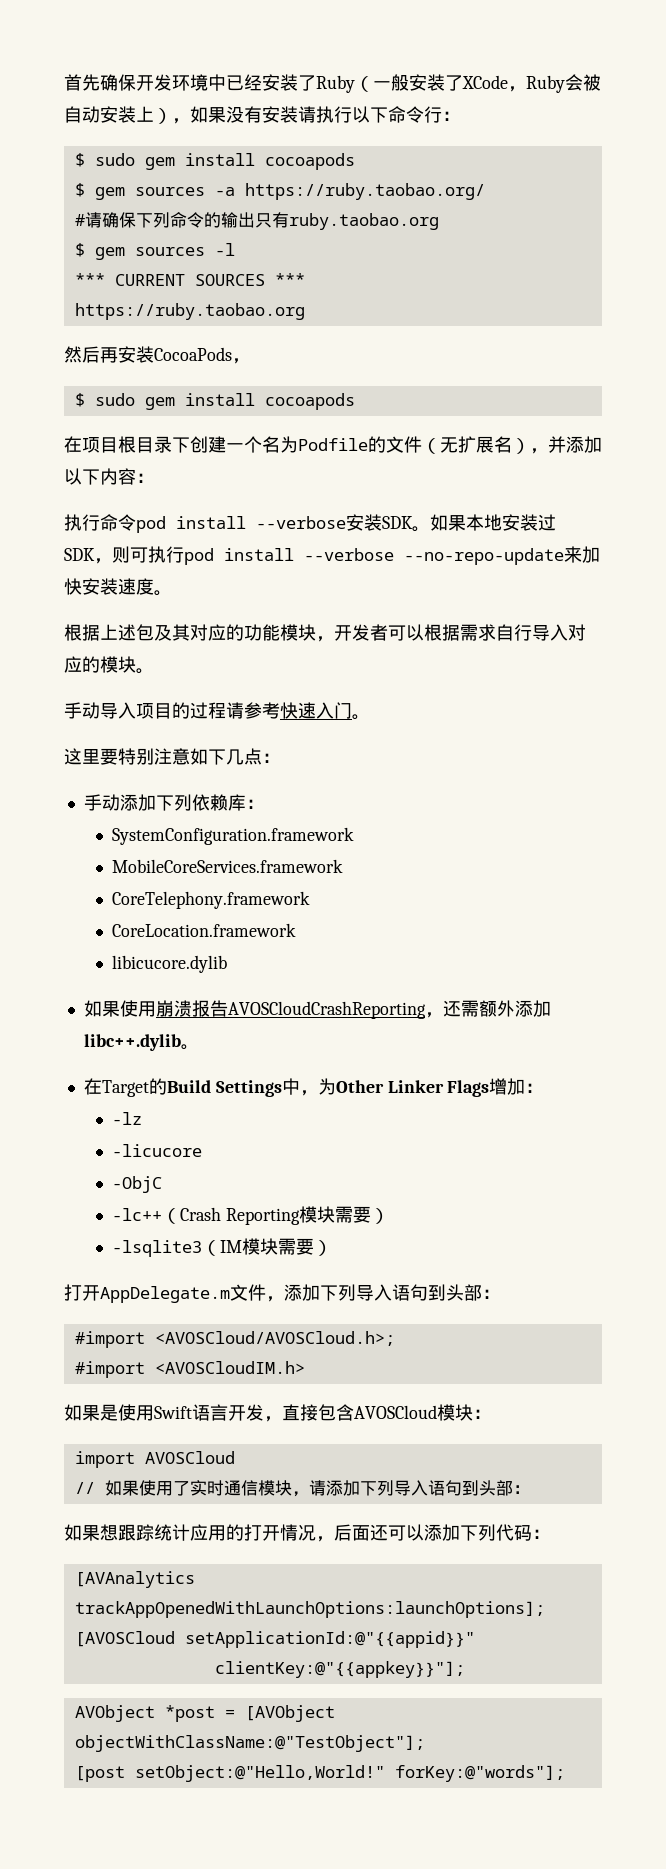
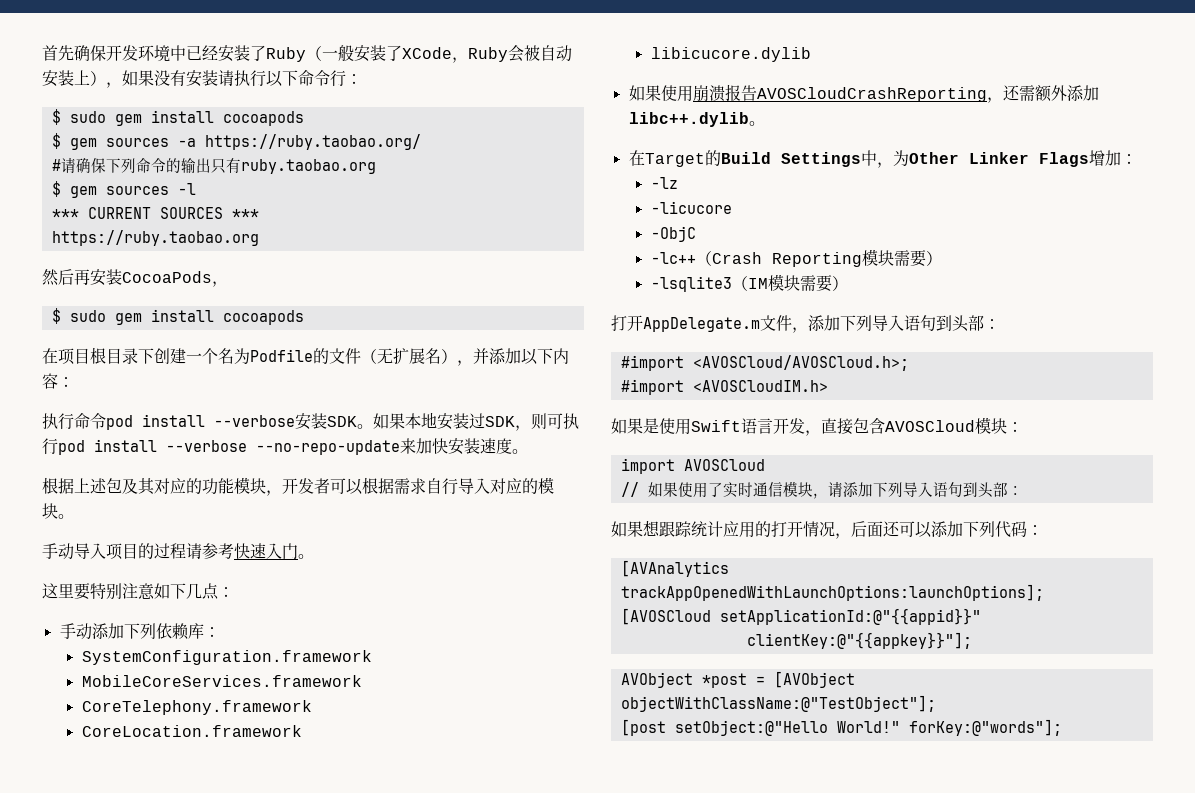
[134,1765,385,1782] setObject:@"Hello,World!" -> [674,720,900,736] setObject:@"Hello World!"

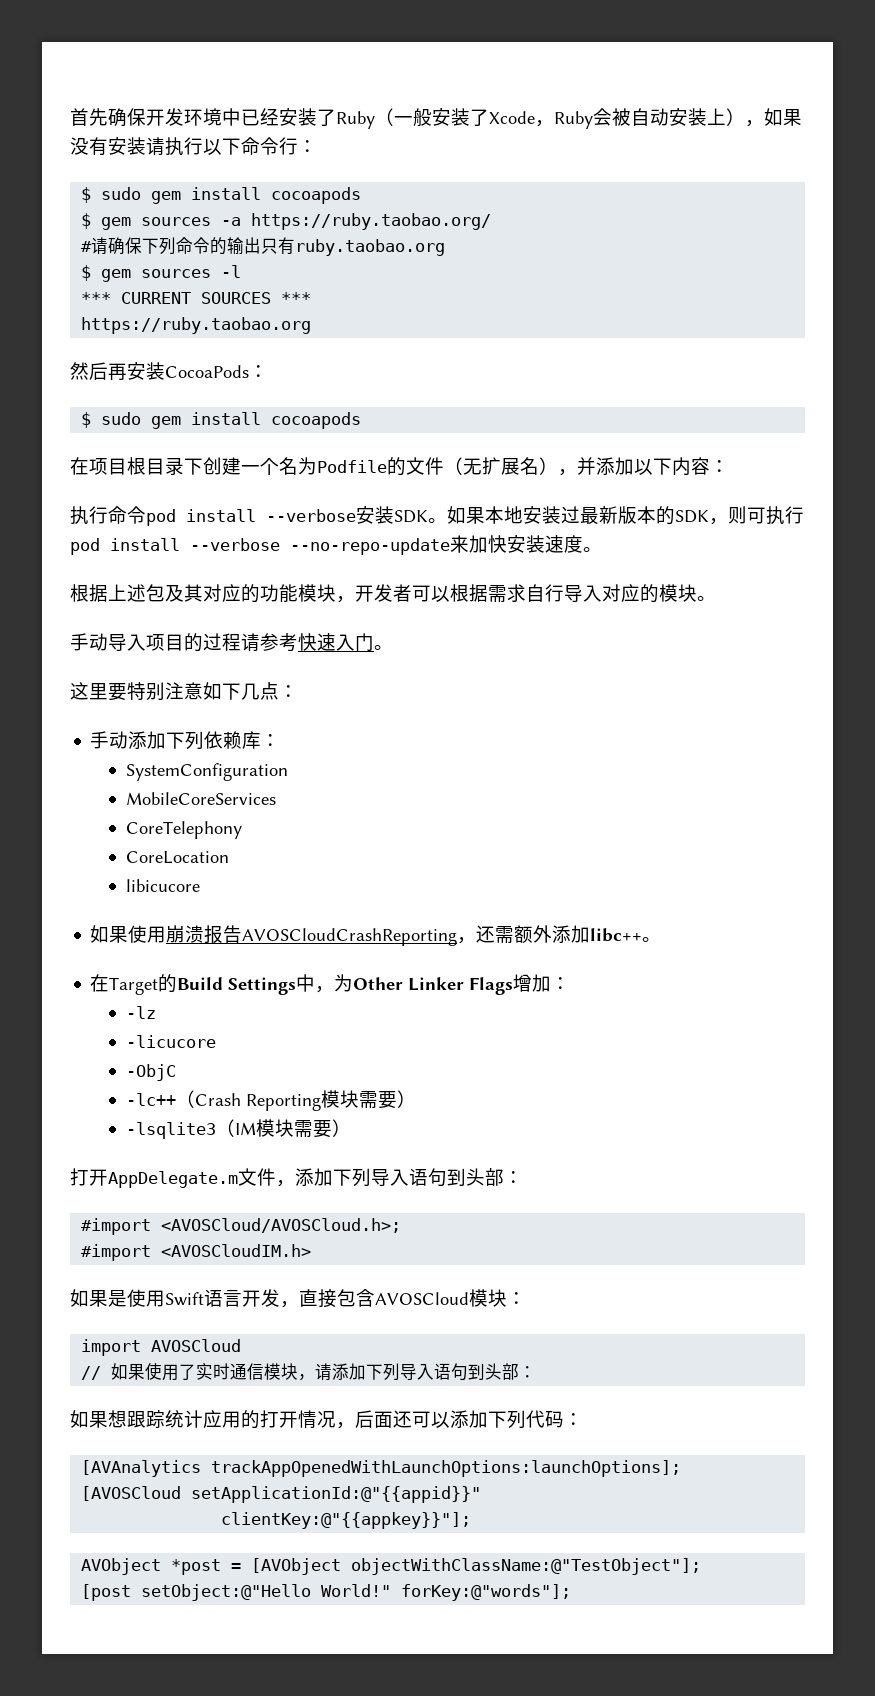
[402,47,452,59] XCode -> [489,111,535,124] Xcode
[212,281,228,287] ， -> [249,365,268,378] ：
(485, 421) none -> [580,506,675,525] 最新版本的
[81,650,372,665] [81,675,362,687] [81,700,312,715] [81,725,302,737] [650,47,811,62] SystemConfiguration.framework // MobileCoreServices.framework // CoreTelephony.framework // CoreLocation.framework // libicucore.dylib -> [125,763,288,781] [125,792,276,805] [125,821,242,839] [125,851,229,864] [125,879,200,892] SystemConfiguration // MobileCoreServices // CoreTelephony // CoreLocation // libicucore
[628,112,749,127] libc++.dylib -> [590,928,643,942] libc++

